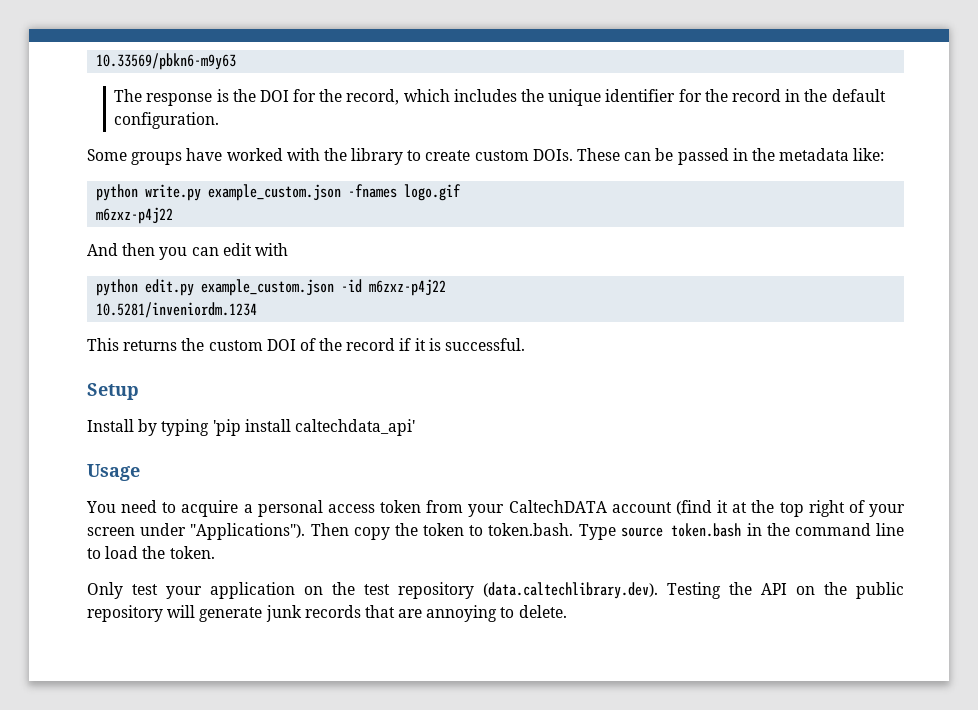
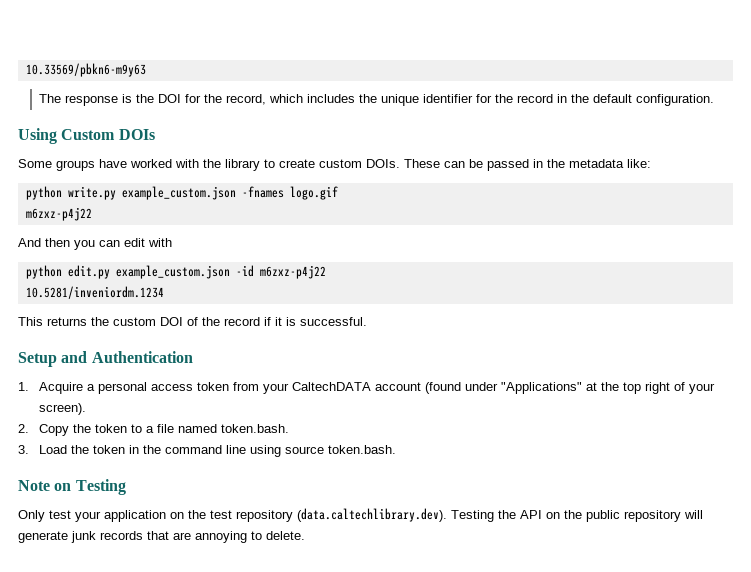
(220, 120) none -> [18,128,155,144] // Using Custom DOIs
[87,419,415,436] [87,464,140,481] [86,500,239,517] // Install by typing 'pip install caltechdata_api' // Usage // You need to acquire -> [61,351,193,363] [18,382,84,394] and Authentication // 1. Acquire
[675,500,729,515] (find it -> [425,382,583,394] (found under "Applications"
[87,523,904,540] [87,546,215,559] screen under "Applications"). Then copy the token to token.bash. Type source token.bash in the command line to load the token. -> [39,403,87,415] [18,424,290,436] [18,445,397,457] [18,479,126,495] screen). // 2. Copy the token to a file named token.bash. // 3. Load the token in the command line using source token.bash. // Note on Testing

